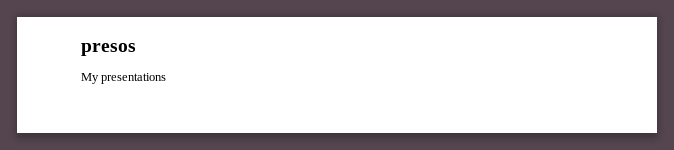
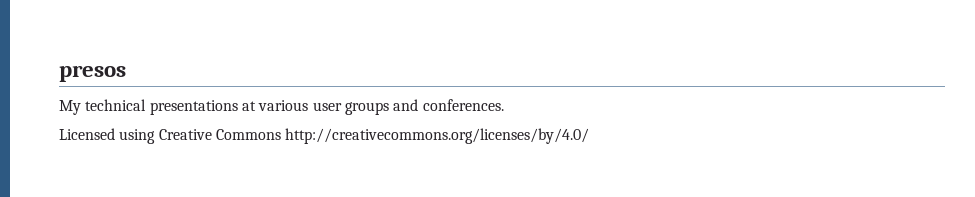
[101,73,167,84] presentations -> [85,99,504,115] [59,128,590,144] technical presentations at various user groups and conferences. // Licensed using Creative Commons http://creativecommons.org/licenses/by/4.0/

